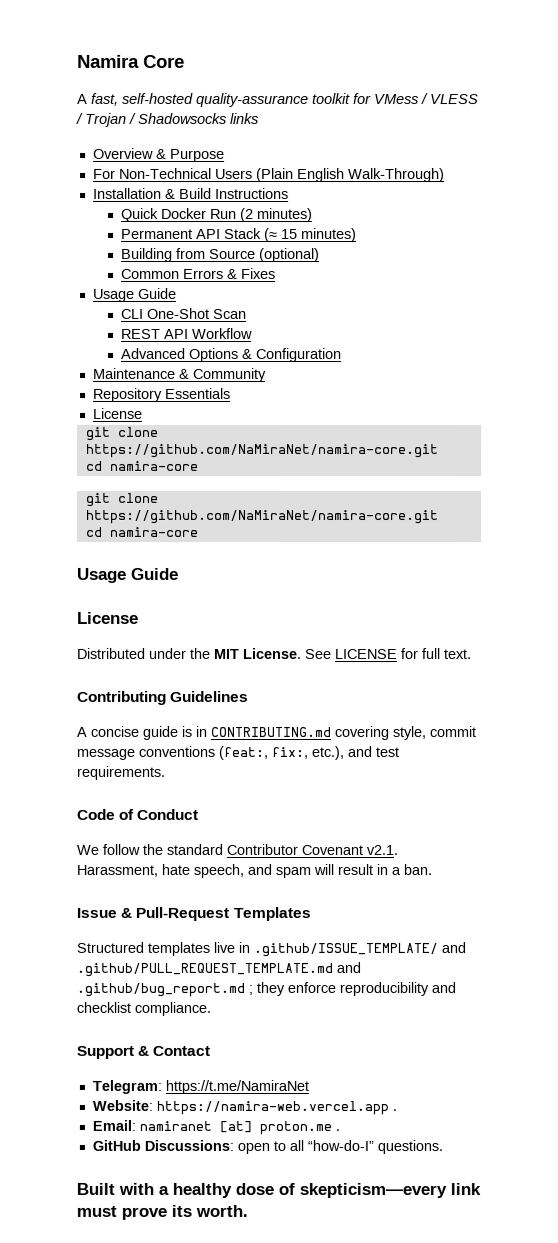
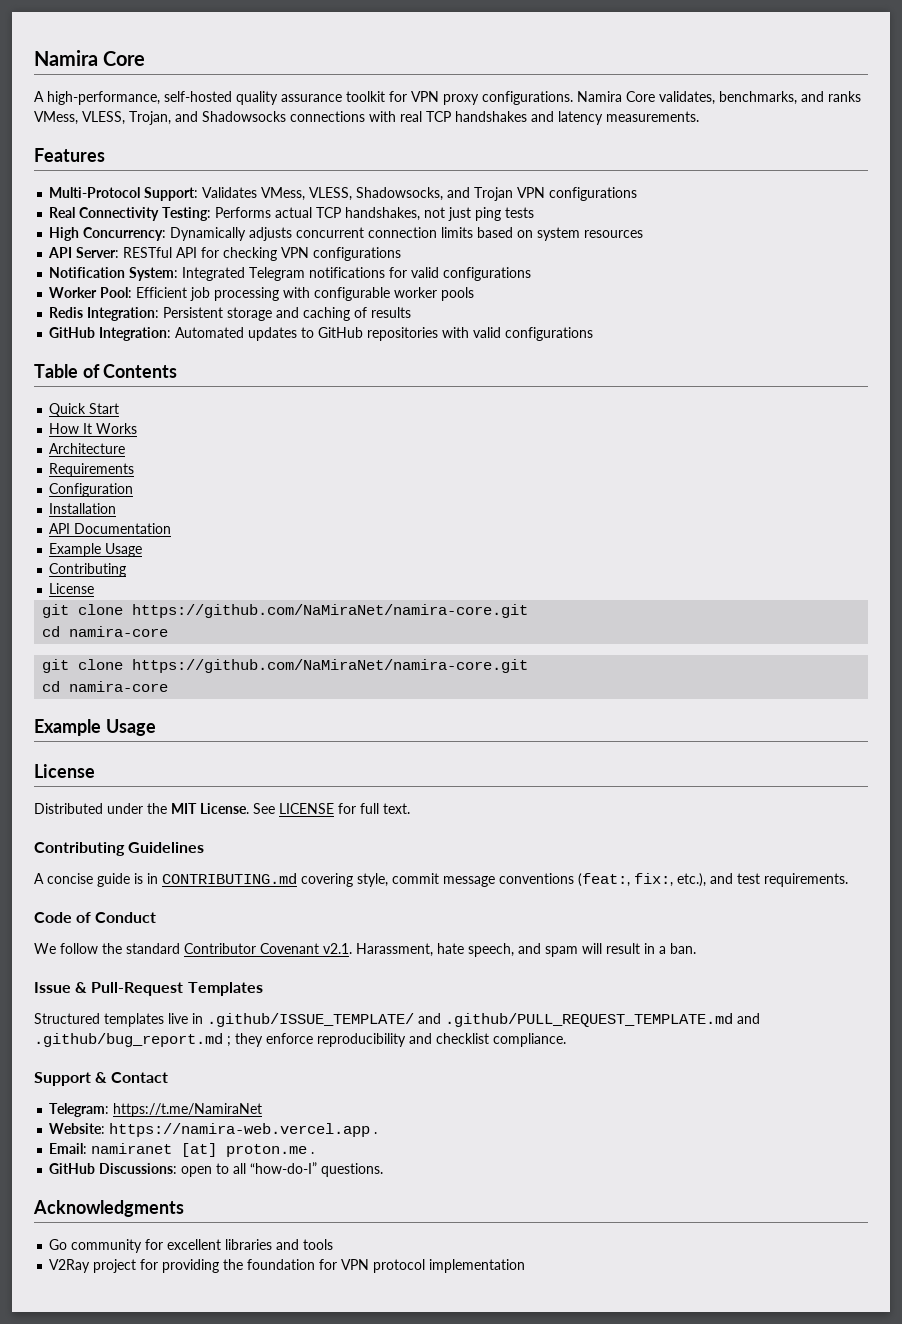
[91,92,479,108] [76,112,259,127] [92,147,225,162] [92,167,445,183] [92,187,289,200] [120,207,313,223] [120,227,357,243] [120,247,320,263] [120,267,276,279] [92,287,177,302] [120,307,247,319] [120,327,253,339] [120,347,342,363] [92,367,267,382] [92,387,231,402] fast, self-hosted quality-assurance toolkit for VMess / VLESS / Trojan / Shadowsocks links // Overview & Purpose // For Non-Technical Users (Plain English Walk-Through) // Installation & Build Instructions // Quick Docker Run (2 minutes) // Permanent API Stack (≈ 15 minutes) // Building from Source (optional) // Common Errors & Fixes // Usage Guide // CLI One-Shot Scan // REST API Workflow // Advanced Options & Configuration // Maintenance & Community // Repository Essentials -> [47,91,861,105] [34,111,699,125] [34,148,105,162] [49,187,638,201] [49,207,535,221] [49,227,644,241] [48,247,402,261] [49,267,532,281] [49,287,475,301] [49,307,412,321] [49,327,594,341] [34,364,178,378] [49,403,120,417] [49,423,138,434] [49,443,126,454] [49,463,135,477] [49,483,134,497] [49,503,117,514] [49,523,172,534] [49,543,143,557] [49,563,127,577] high-performance, self-hosted quality assurance toolkit for VPN proxy configurations. Namira Core validates, benchmarks, and ranks VMess, VLESS, Trojan, and Shadowsocks connections with real TCP handshakes and latency measurements. // Features // Multi-Protocol Support: Validates VMess, VLESS, Shadowsocks, and Trojan VPN configurations // Real Connectivity Testing: Performs actual TCP handshakes, not just ping tests // High Concurrency: Dynamically adjusts concurrent connection limits based on system resources // API Server: RESTful API for checking VPN configurations // Notification System: Integrated Telegram notifications for valid configurations // Worker Pool: Efficient job processing with configurable worker pools // Redis Integration: Persistent storage and caching of results // GitHub Integration: Automated updates to GitHub repositories with valid configurations // Table of Contents // Quick Start // How It Works // Architecture // Requirements // Configuration // Installation // API Documentation // Example Usage // Contributing
[77,567,179,583] Usage Guide -> [34,719,156,736] Example Usage
[76,1182,481,1199] [76,1204,248,1220] Built with a healthy dose of skepticism—every link must prove its worth. -> [33,1200,184,1217] [49,1239,334,1253] [49,1259,526,1273] Acknowledgments // Go community for excellent libraries and tools // V2Ray project for providing the foundation for VPN protocol implementation

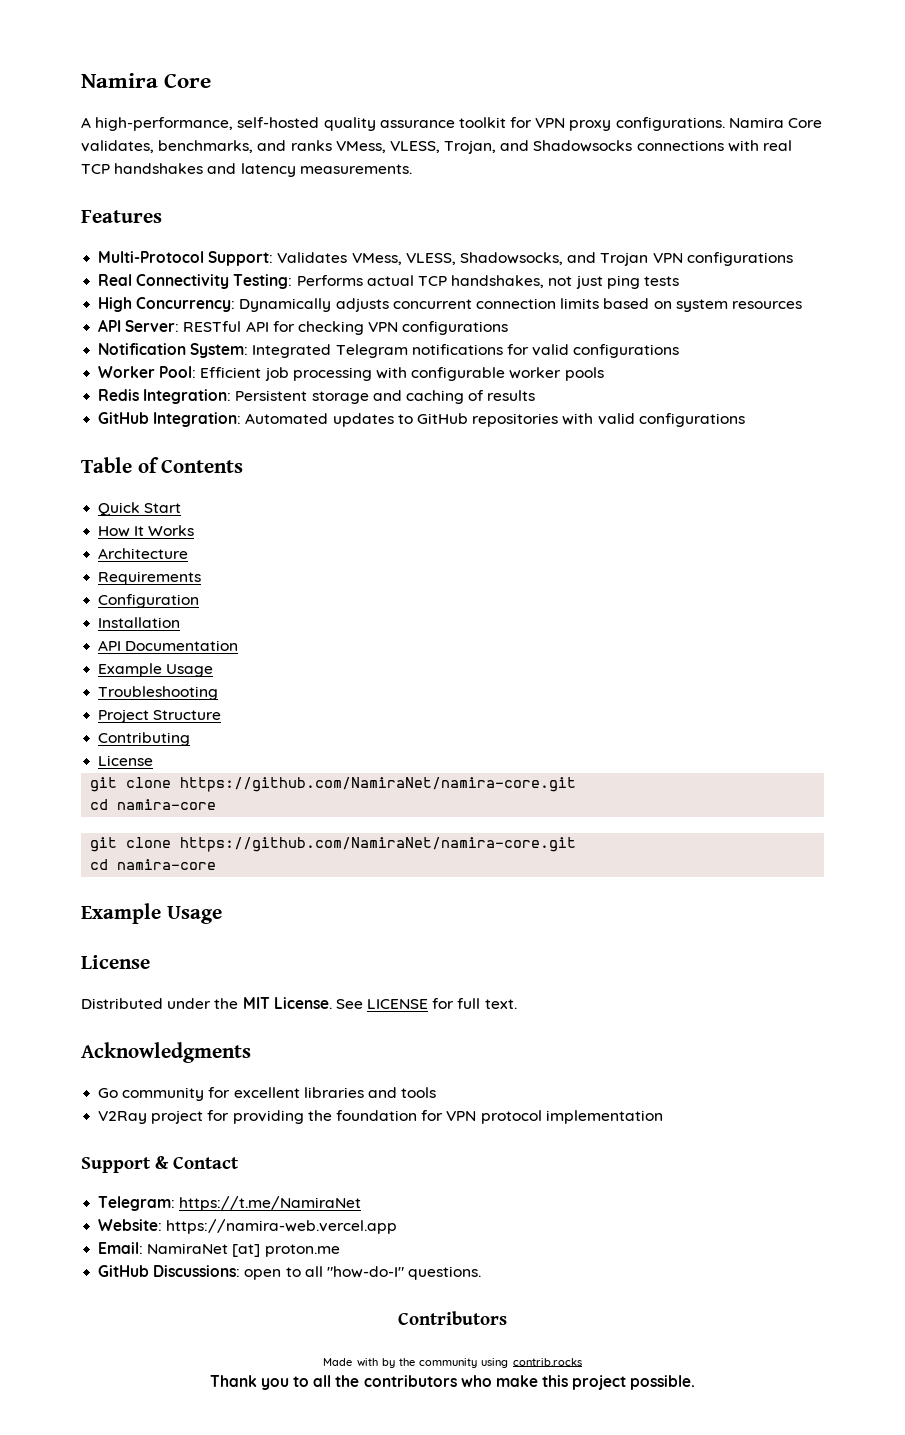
(143, 550) none -> [98,686,219,700] [98,709,222,723] // Troubleshooting // Project Structure
[132,604,529,618] https://github.com/NaMiraNet/namira-core.git -> [180,777,577,792] https://github.com/NamiraNet/namira-core.git
[132,659,529,673] https://github.com/NaMiraNet/namira-core.git -> [180,837,577,852] https://github.com/NamiraNet/namira-core.git
[34,842,205,856] [34,873,848,887] [34,912,157,923] [34,943,696,957] [34,982,263,996] [34,1013,760,1027] [34,1033,566,1047] [34,1072,169,1086] [49,1103,263,1117] [49,1123,378,1137] [49,1143,315,1157] [49,1162,384,1177] // Contributing Guidelines // A concise guide is in CONTRIBUTING.md covering style, commit message conventions (feat:, fix:, etc.), and test requirements. // Code of Conduct // We follow the standard Contributor Covenant v2.1. Harassment, hate speech, and spam will result in a ban. // Issue & Pull-Request Templates // Structured templates live in .github/ISSUE_TEMPLATE/ and .github/PULL_REQUEST_TEMPLATE.md and .github/bug_report.md ; they enforce reproducibility and checklist compliance. // Support & Contact // Telegram: https://t.me/NamiraNet // Website: https://namira-web.vercel.app . // Email: namiranet [at] proton.me . // GitHub Discussions: open to all “how-do-I” questions. -> (517, 1004) none
(526, 1266) none -> [81,1156,240,1173] [98,1196,362,1211] [98,1219,398,1234] [98,1242,340,1257] [98,1265,482,1280] [398,1311,507,1325] [323,1358,582,1368] [209,1375,696,1390] // Support & Contact // Telegram: https://t.me/NamiraNet // Website: https://namira-web.vercel.app // Email: NamiraNet [at] proton.me // GitHub Discussions: open to all "how-do-I" questions. // Contributors // Made with by the community using contrib.rocks // Thank you to all the contributors who make this project possible.

